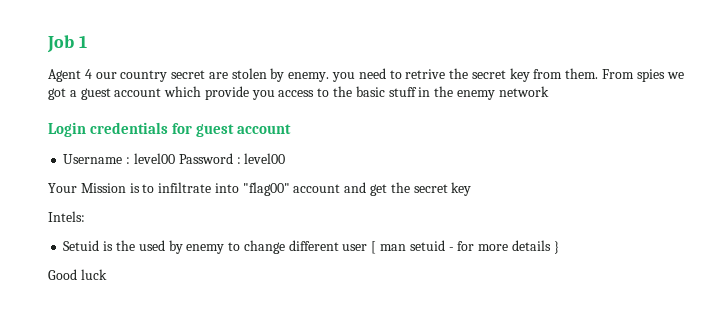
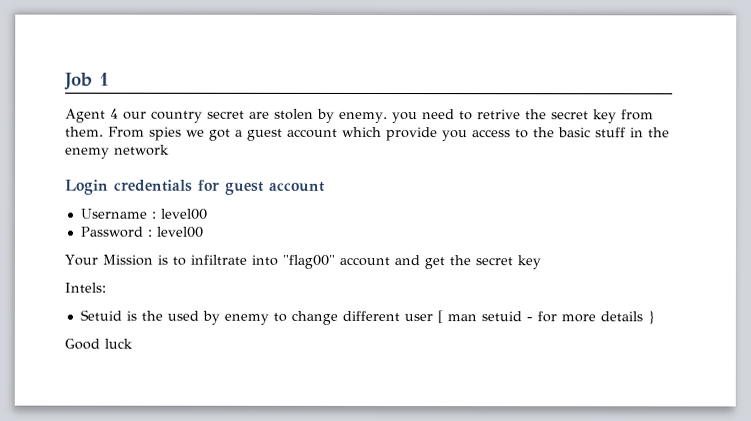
(175, 158) none -> (208, 214) //

